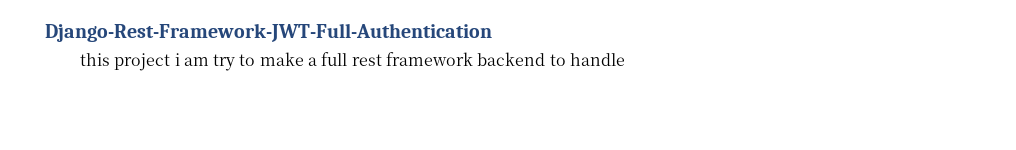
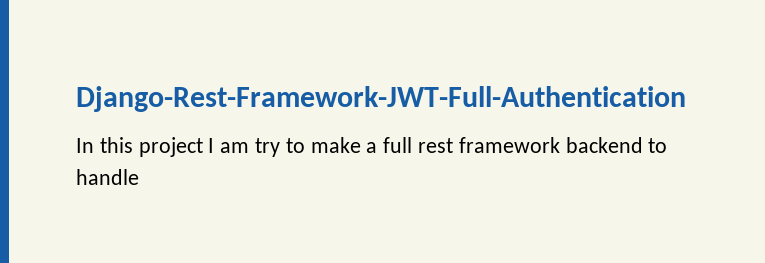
(492, 32) none -> [76,138,94,153] In
[174,53,180,66] i -> [208,138,215,153] I

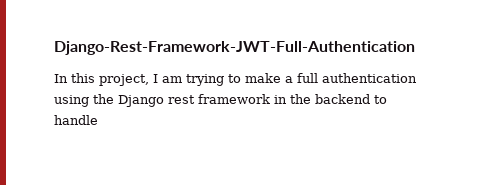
[138,137,203,157] project -> [99,74,149,86] project,
[255,138,281,157] try -> [186,74,224,86] trying
[418,137,560,153] rest framework -> [322,73,417,83] [54,94,311,107] authentication using the Django rest framework in the

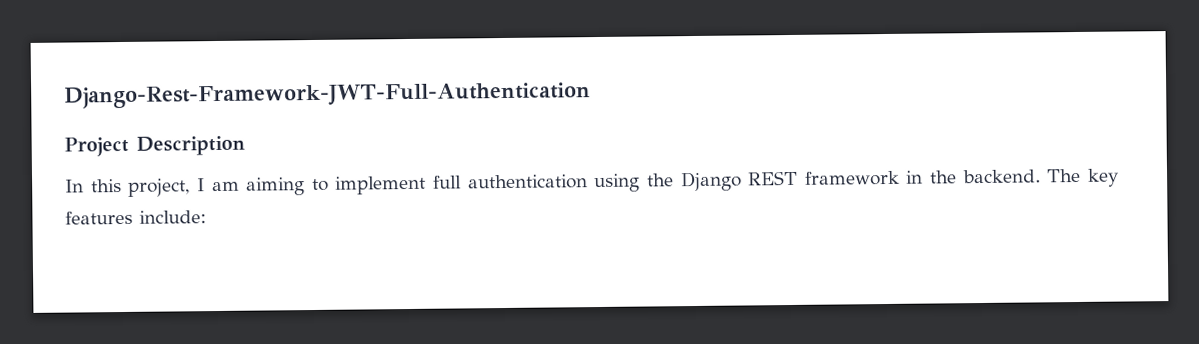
(415, 48) none -> [64,135,245,157] // Project Description
[186,73,293,86] trying to make a -> [246,175,427,196] aiming to implement
[168,95,195,104] rest -> [748,170,799,186] REST
[315,94,387,104] [54,115,98,125] backend to handle -> [962,168,1120,187] [65,210,207,225] backend. The key features include:

